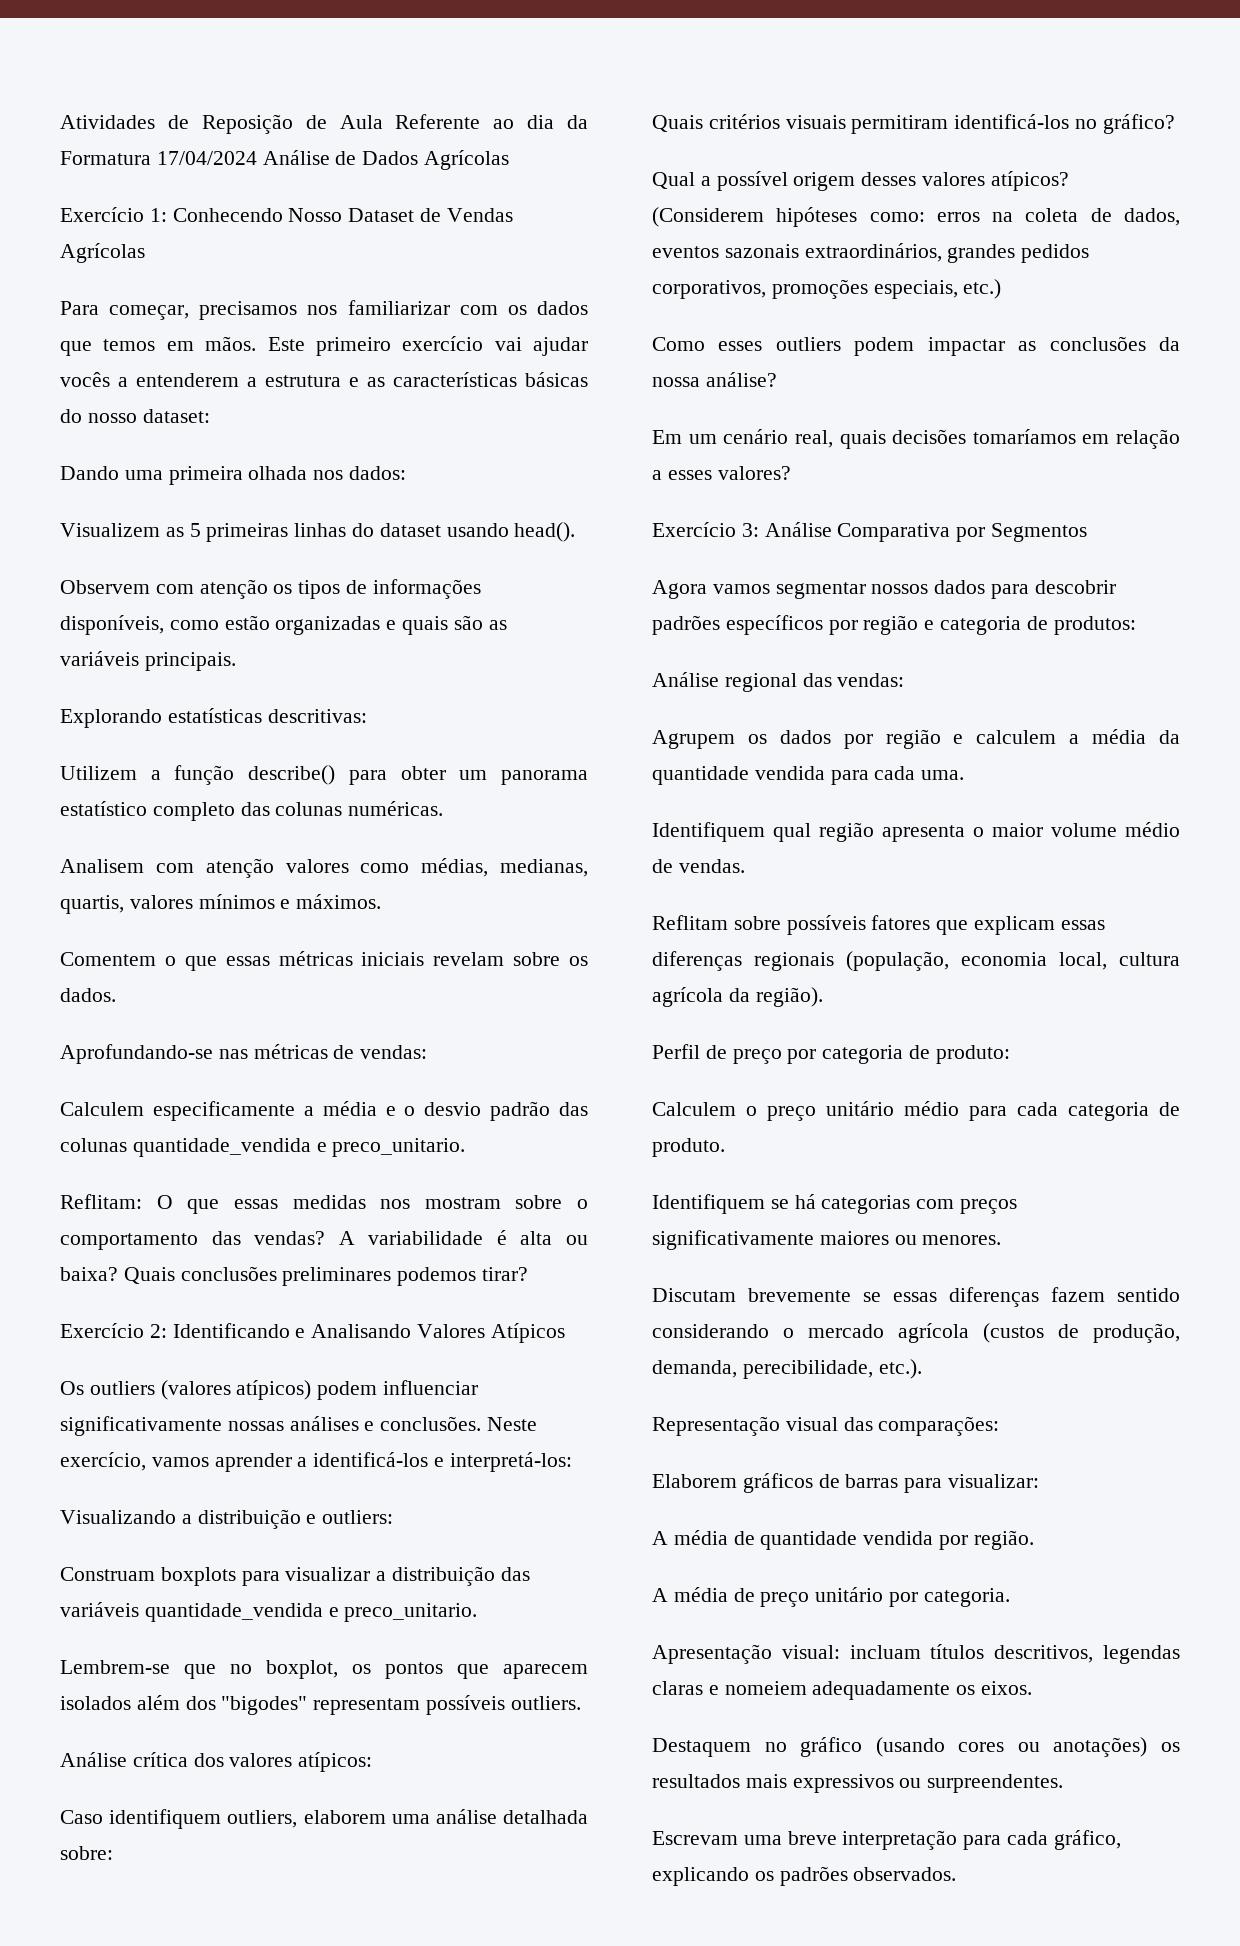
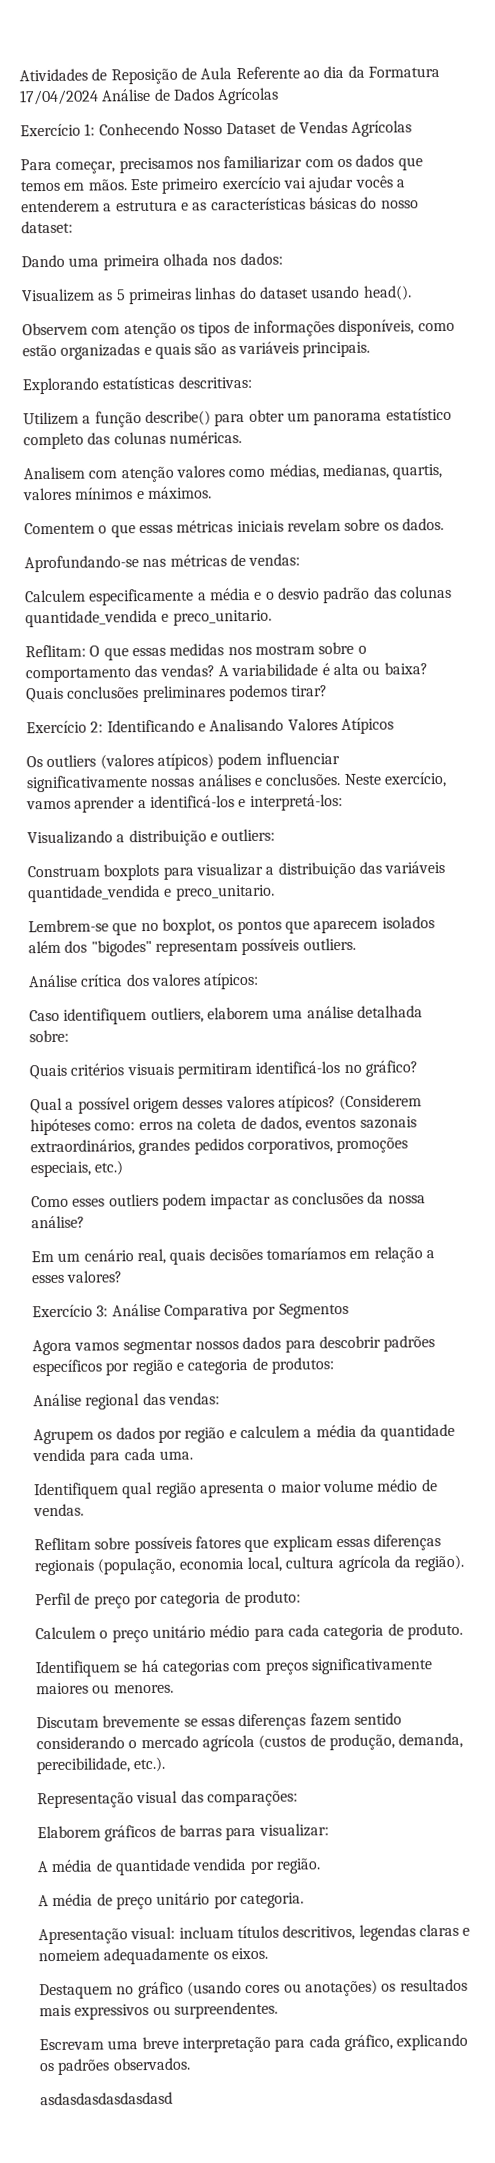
(957, 1874) none -> [40,2091,173,2106] // asdasdasdasdasdasd

